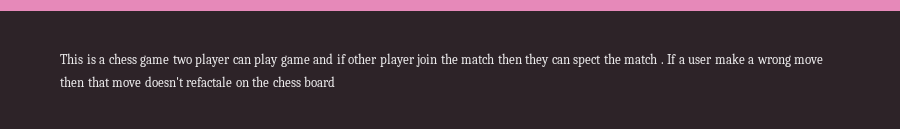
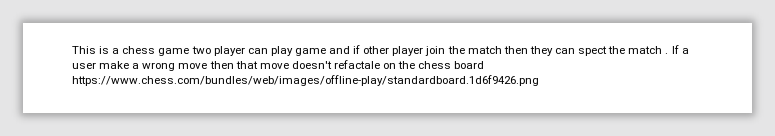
(336, 81) none -> [72,75,539,86] https://www.chess.com/bundles/web/images/offline-play/standardboard.1d6f9426.png

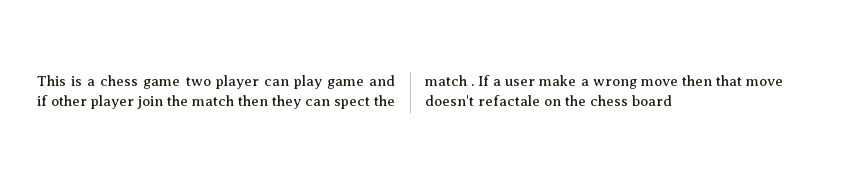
[72,75,539,86] https://www.chess.com/bundles/web/images/offline-play/standardboard.1d6f9426.png -> (672, 100) none

